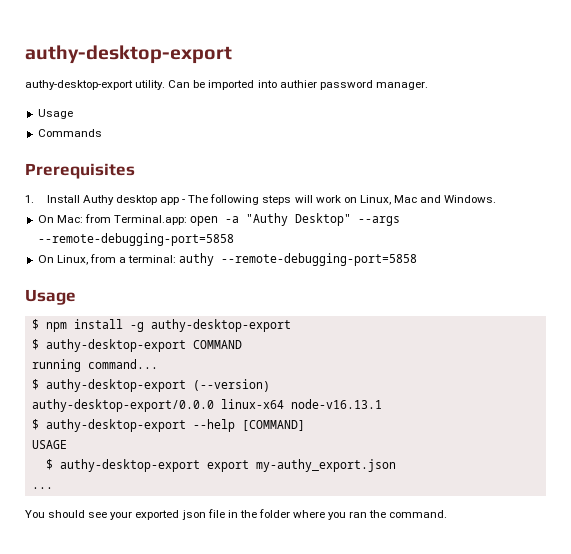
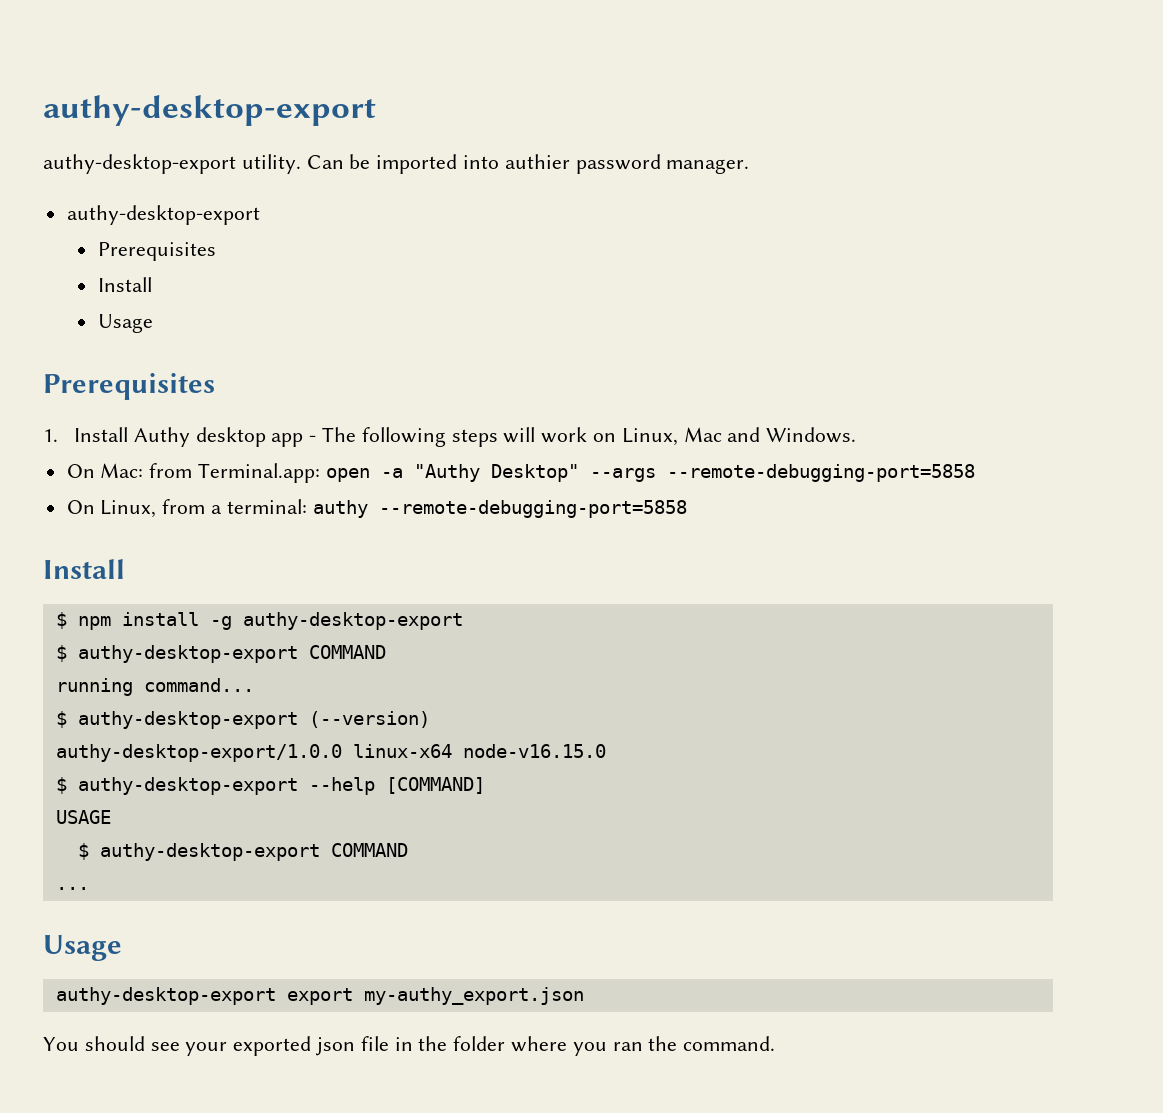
[37,109,73,119] [37,129,102,137] // Usage // Commands -> [66,205,260,225] [97,242,216,261] [97,277,152,292] [97,314,153,333] // authy-desktop-export // Prerequisites // Install // Usage
[25,289,76,305] Usage -> [43,559,125,579] Install
[31,399,382,412] authy-desktop-export/0.0.0 linux-x64 node-v16.13.1 -> [55,744,606,762] authy-desktop-export/1.0.0 linux-x64 node-v16.15.0
(200, 465) none -> [330,843,408,857] [55,887,89,890] [43,935,122,961] [55,987,276,1005] COMMAND // ... // Usage // authy-desktop-export
[31,487,53,489] // ... -> (584, 996) none

